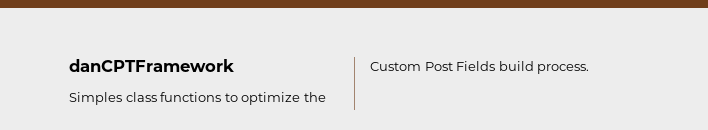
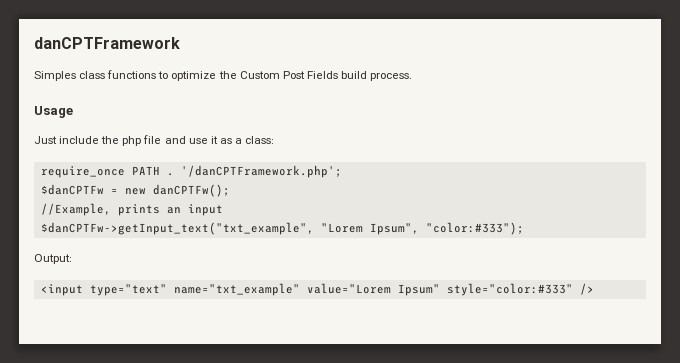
(590, 69) none -> [34,106,73,118] [34,135,275,146] [40,165,342,178] [40,184,230,197] [40,203,223,216] [40,222,524,235] [34,254,72,264] [40,283,594,296] // Usage // Just include the php file and use it as a class: // require_once PATH . '/danCPTFramework.php'; // $danCPTFw = new danCPTFw(); // //Example, prints an input // $danCPTFw->getInput_text("txt_example", "Lorem Ipsum", "color:#333"); // Output: // <input type="text" name="txt_example" value="Lorem Ipsum" style="color:#333" />

